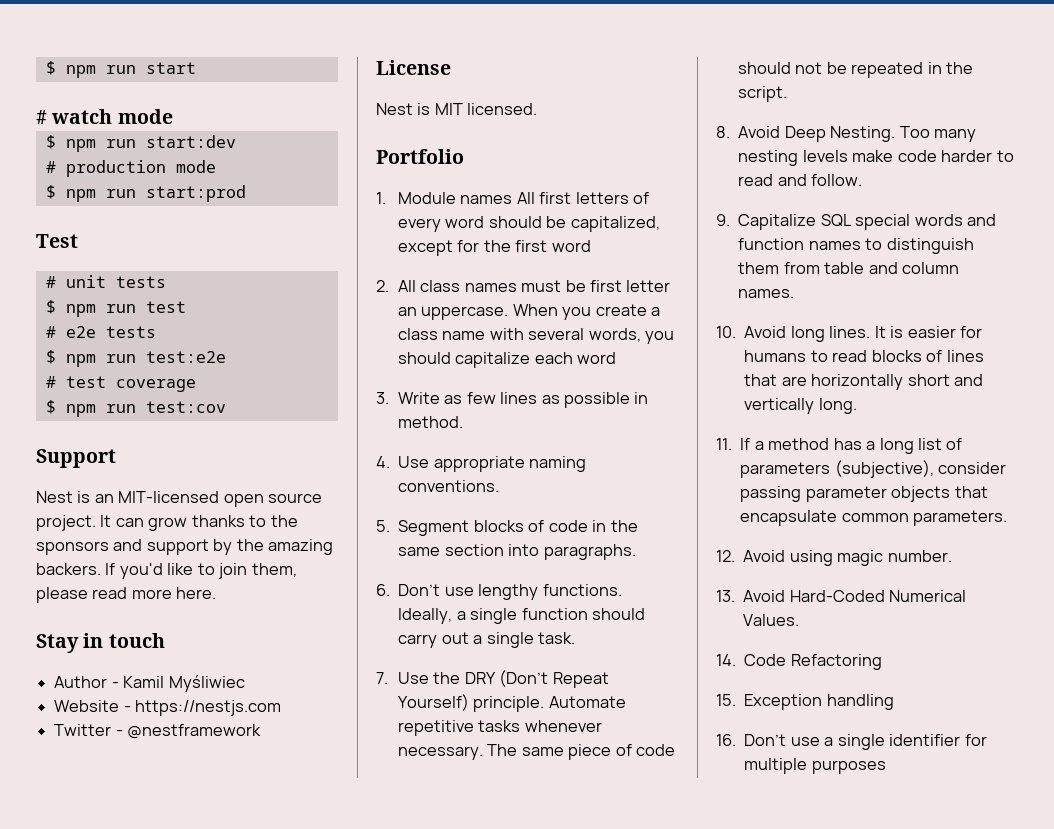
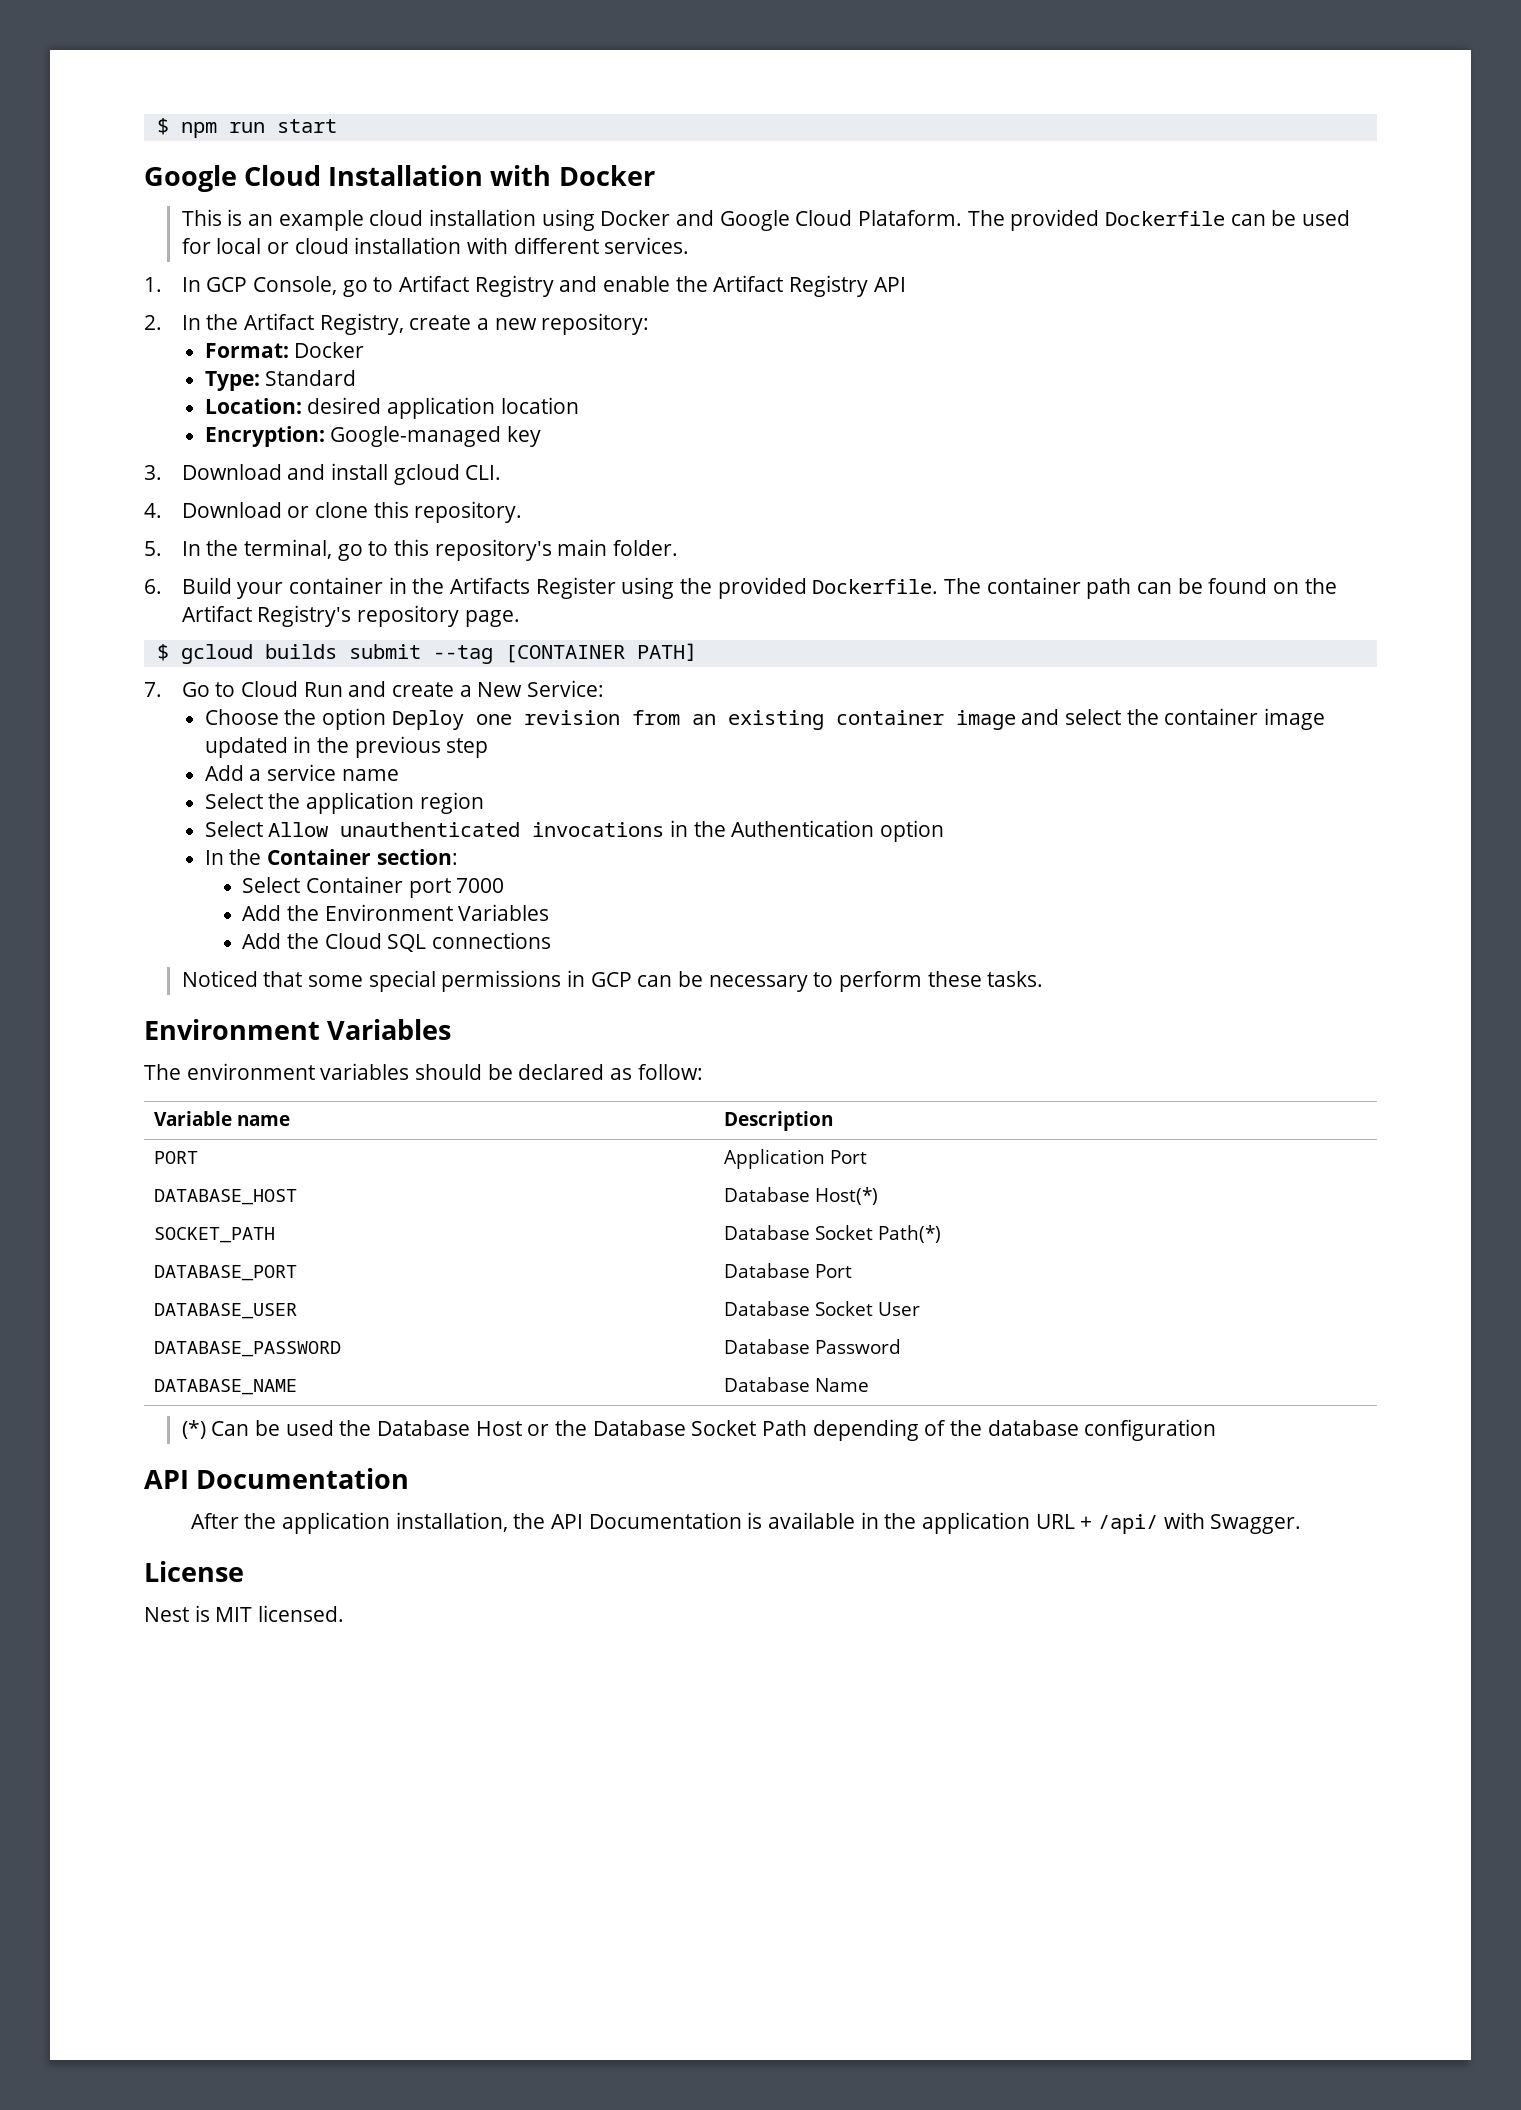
[36,109,173,124] [45,135,236,152] [45,160,216,177] [45,185,246,202] [36,234,78,248] [45,275,166,288] [45,300,186,317] [45,326,156,338] [45,350,226,367] [45,376,196,392] [45,400,226,417] [36,449,116,468] [36,491,323,507] [36,515,298,531] [36,539,334,555] [36,563,297,579] [36,587,217,603] [36,633,165,653] [54,675,245,692] [54,700,282,716] [54,724,262,739] # watch mode // $ npm run start:dev // # production mode // $ npm run start:prod // Test // # unit tests // $ npm run test // # e2e tests // $ npm run test:e2e // # test coverage // $ npm run test:cov // Support // Nest is an MIT-licensed open source project. It can grow thanks to the sponsors and support by the amazing backers. If you'd like to join them, please read more here. // Stay in touch // Author - Kamil Myśliwiec // Website - https://nestjs.com // Twitter - @nestframework -> [144,165,655,192] [181,209,1351,231] [181,237,690,254] [144,275,906,297] [144,313,650,335] [204,342,365,358] [204,370,357,391] [204,397,579,419] [204,426,542,447] [144,463,502,485] [144,501,523,523] [144,539,679,561] [144,577,1337,599] [181,605,520,627] [156,643,697,664] [144,680,605,697] [204,708,1326,730] [204,736,489,758] [204,764,399,781] [204,792,484,814] [204,820,945,842] [204,849,458,865] [242,876,505,898] [242,904,550,921] [242,932,552,952] [181,970,1044,992] [144,1019,452,1040] [144,1063,703,1080] [153,1111,290,1126] [723,1111,833,1131] [153,1151,198,1164] [723,1149,867,1169] [153,1189,297,1205] [723,1187,878,1205] [153,1227,275,1243] [723,1225,942,1243] [153,1265,297,1281] [723,1263,852,1278] [153,1303,297,1319] [723,1301,921,1316] [153,1341,341,1357] [723,1339,901,1354] [153,1379,297,1395] [723,1377,869,1392] [181,1419,1217,1441] [144,1468,410,1489] [190,1512,1302,1534] Google Cloud Installation with Docker // This is an example cloud installation using Docker and Google Cloud Plataform. The provided Dockerfile can be used for local or cloud installation with different services. // 1. In GCP Console, go to Artifact Registry and enable the Artifact Registry API // 2. In the Artifact Registry, create a new repository: // Format: Docker // Type: Standard // Location: desired application location // Encryption: Google-managed key // 3. Download and install gcloud CLI. // 4. Download or clone this repository. // 5. In the terminal, go to this repository's main folder. // 6. Build your container in the Artifacts Register using the provided Dockerfile. The container path can be found on the Artifact Registry's repository page. // $ gcloud builds submit --tag [CONTAINER PATH] // 7. Go to Cloud Run and create a New Service: // Choose the option Deploy one revision from an existing container image and select the container image updated in the previous step // Add a service name // Select the application region // Select Allow unauthenticated invocations in the Authentication option // In the Container section: // Select Container port 7000 // Add the Environment Variables // Add the Cloud SQL connections // Noticed that some special permissions in GCP can be necessary to perform these tasks. // Environment Variables // The environment variables should be declared as follow: // Variable name | Description // PORT | Application Port // DATABASE_HOST | Database Host(*) // SOCKET_PATH | Database Socket Path(*) // DATABASE_PORT | Database Port // DATABASE_USER | Database Socket User // DATABASE_PASSWORD | Database Password // DATABASE_NAME | Database Name // (*) Can be used the Database Host or the Database Socket Path depending of the database configuration // API Documentation // After the application installation, the API Documentation is available in the application URL + /api/ with Swagger.
[376,149,464,164] [376,192,649,204] [397,216,660,232] [397,240,591,256] [376,280,671,292] [397,304,660,320] [397,328,674,344] [397,352,617,368] [376,392,649,408] [397,416,463,428] [376,456,587,472] [398,480,500,492] [376,520,638,536] [398,544,636,560] [376,584,622,600] [398,608,646,624] [398,632,576,648] [376,670,609,688] [397,694,626,712] [397,720,602,736] [397,744,675,760] [737,62,973,78] [737,86,787,102] [716,126,977,142] [738,150,1014,166] [738,174,863,186] [716,214,997,230] [738,238,974,254] [738,262,960,274] [738,289,795,298] [716,326,982,342] [744,350,984,362] [744,374,984,390] [744,398,857,414] [716,438,963,454] [740,460,1007,478] [740,486,988,502] [740,510,1008,526] [716,550,952,566] [716,590,967,602] [743,614,800,626] [716,654,882,670] [716,694,894,710] [716,734,987,750] [744,758,886,774] // Portfolio // 1. Module names All first letters of every word should be capitalized, except for the first word // 2. All class names must be first letter an uppercase. When you create a class name with several words, you should capitalize each word // 3. Write as few lines as possible in method. // 4. Use appropriate naming conventions. // 5. Segment blocks of code in the same section into paragraphs. // 6. Don’t use lengthy functions. Ideally, a single function should carry out a single task. // 7. Use the DRY (Don’t Repeat Yourself) principle. Automate repetitive tasks whenever necessary. The same piece of code should not be repeated in the script. // 8. Avoid Deep Nesting. Too many nesting levels make code harder to read and follow. // 9. Capitalize SQL special words and function names to distinguish them from table and column names. // 10. Avoid long lines. It is easier for humans to read blocks of lines that are horizontally short and vertically long. // 11. If a method has a long list of parameters (subjective), consider passing parameter objects that encapsulate common parameters. // 12. Avoid using magic number. // 13. Avoid Hard-Coded Numerical Values. // 14. Code Refactoring // 15. Exception handling // 16. Don’t use a single identifier for multiple purposes -> (345, 1613) none

